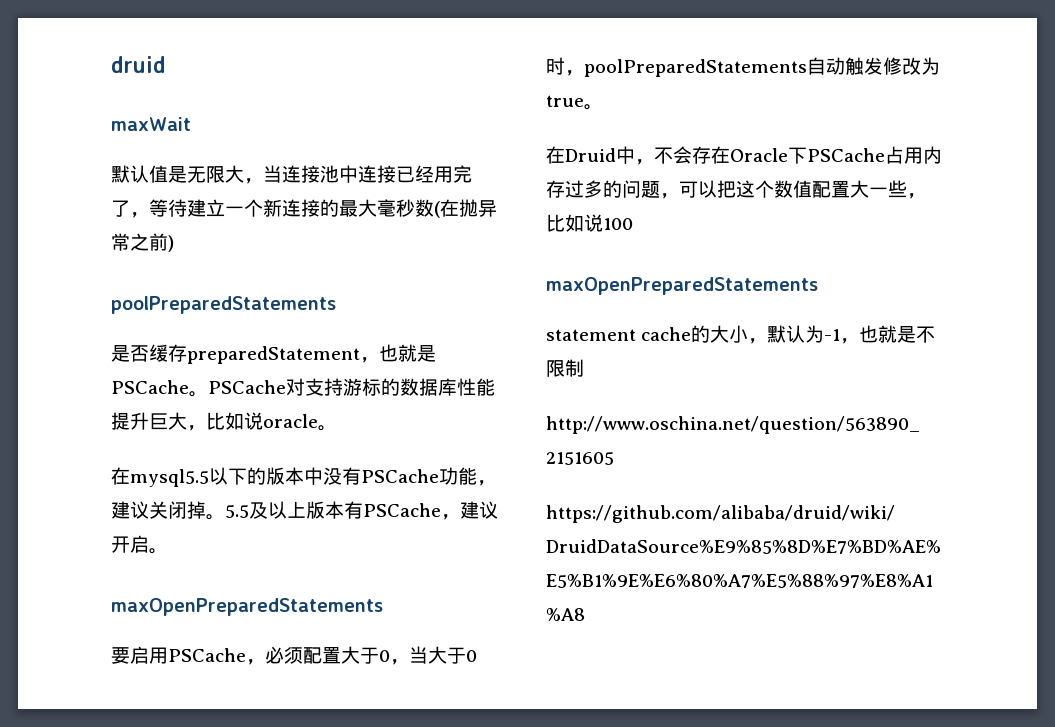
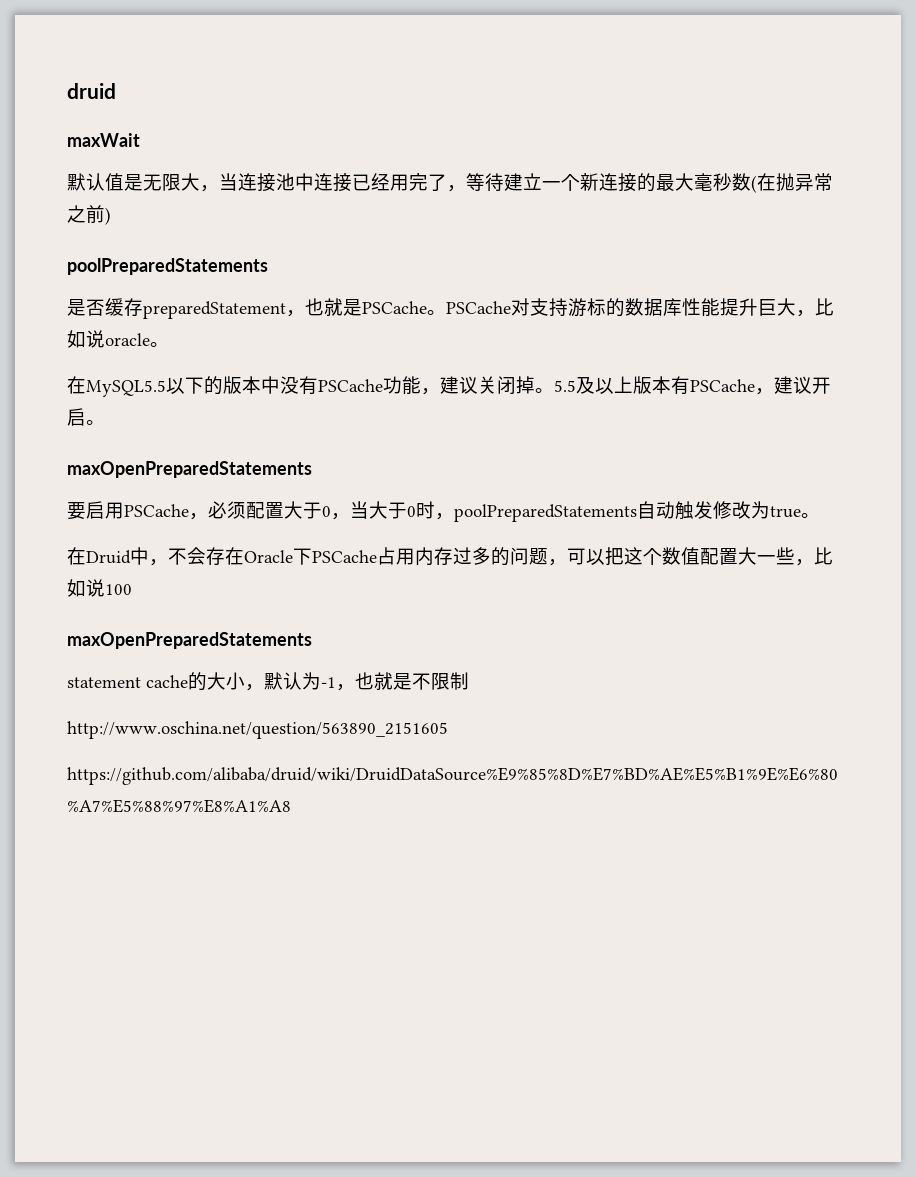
[130,469,209,487] mysql5.5 -> [86,380,166,397] MySQL5.5

